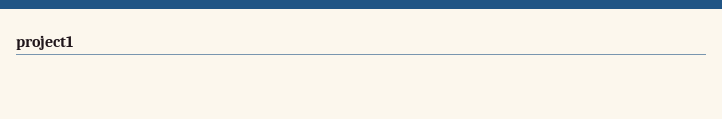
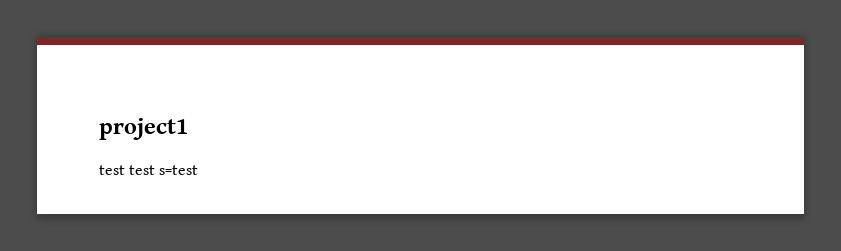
(73, 42) none -> [99,165,199,175] // test test s=test

